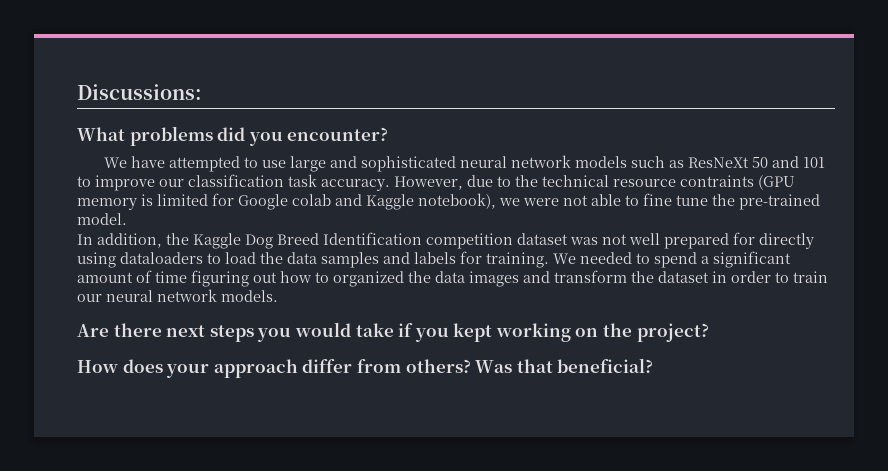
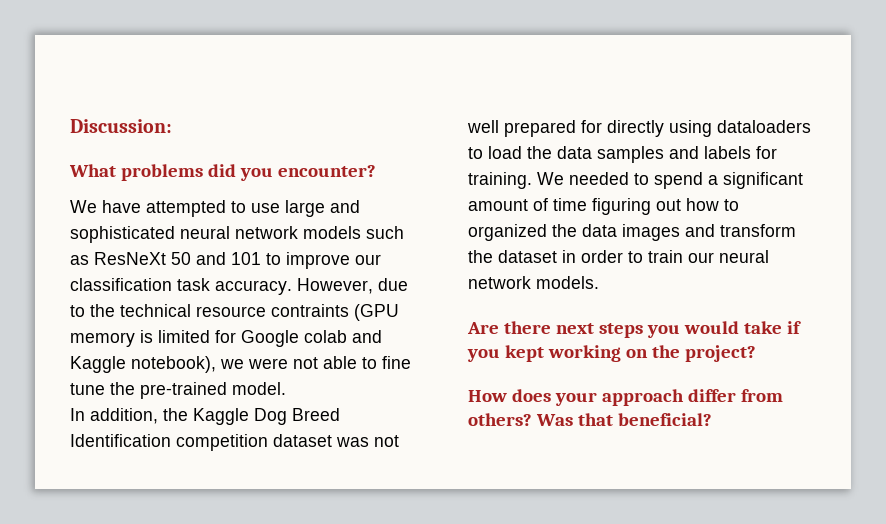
[77,84,202,100] Discussions: -> [70,119,172,133] Discussion:

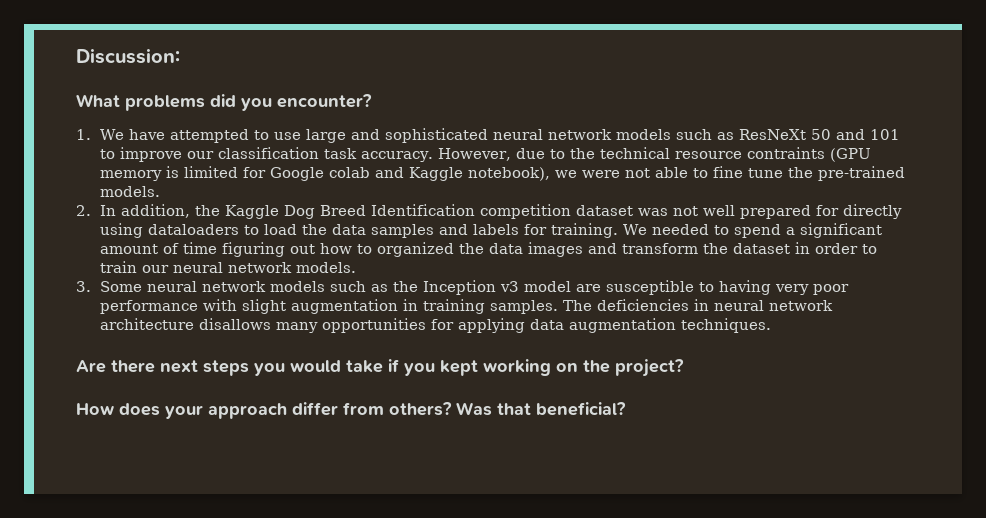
(376, 171) none -> [76,129,91,140] 1.
[232,382,286,395] model. // -> [100,186,161,197] [76,205,91,216] models. // 2.
(599, 282) none -> [76,280,850,295] [100,299,834,314] [100,318,772,333] // 3. Some neural network models such as the Inception v3 model are susceptible to having very poor performance with slight augmentation in training samples. The deficiencies in neural network architecture disallows many opportunities for applying data augmentation techniques.

